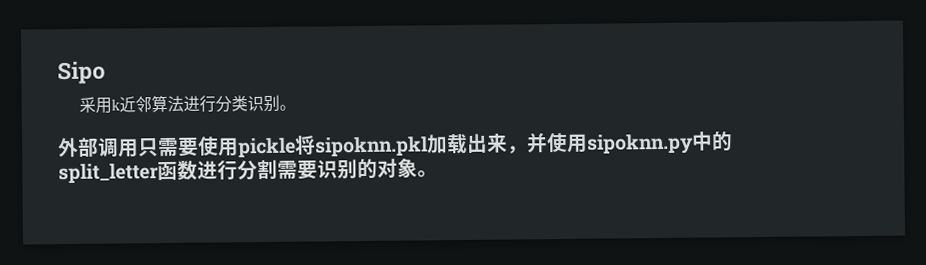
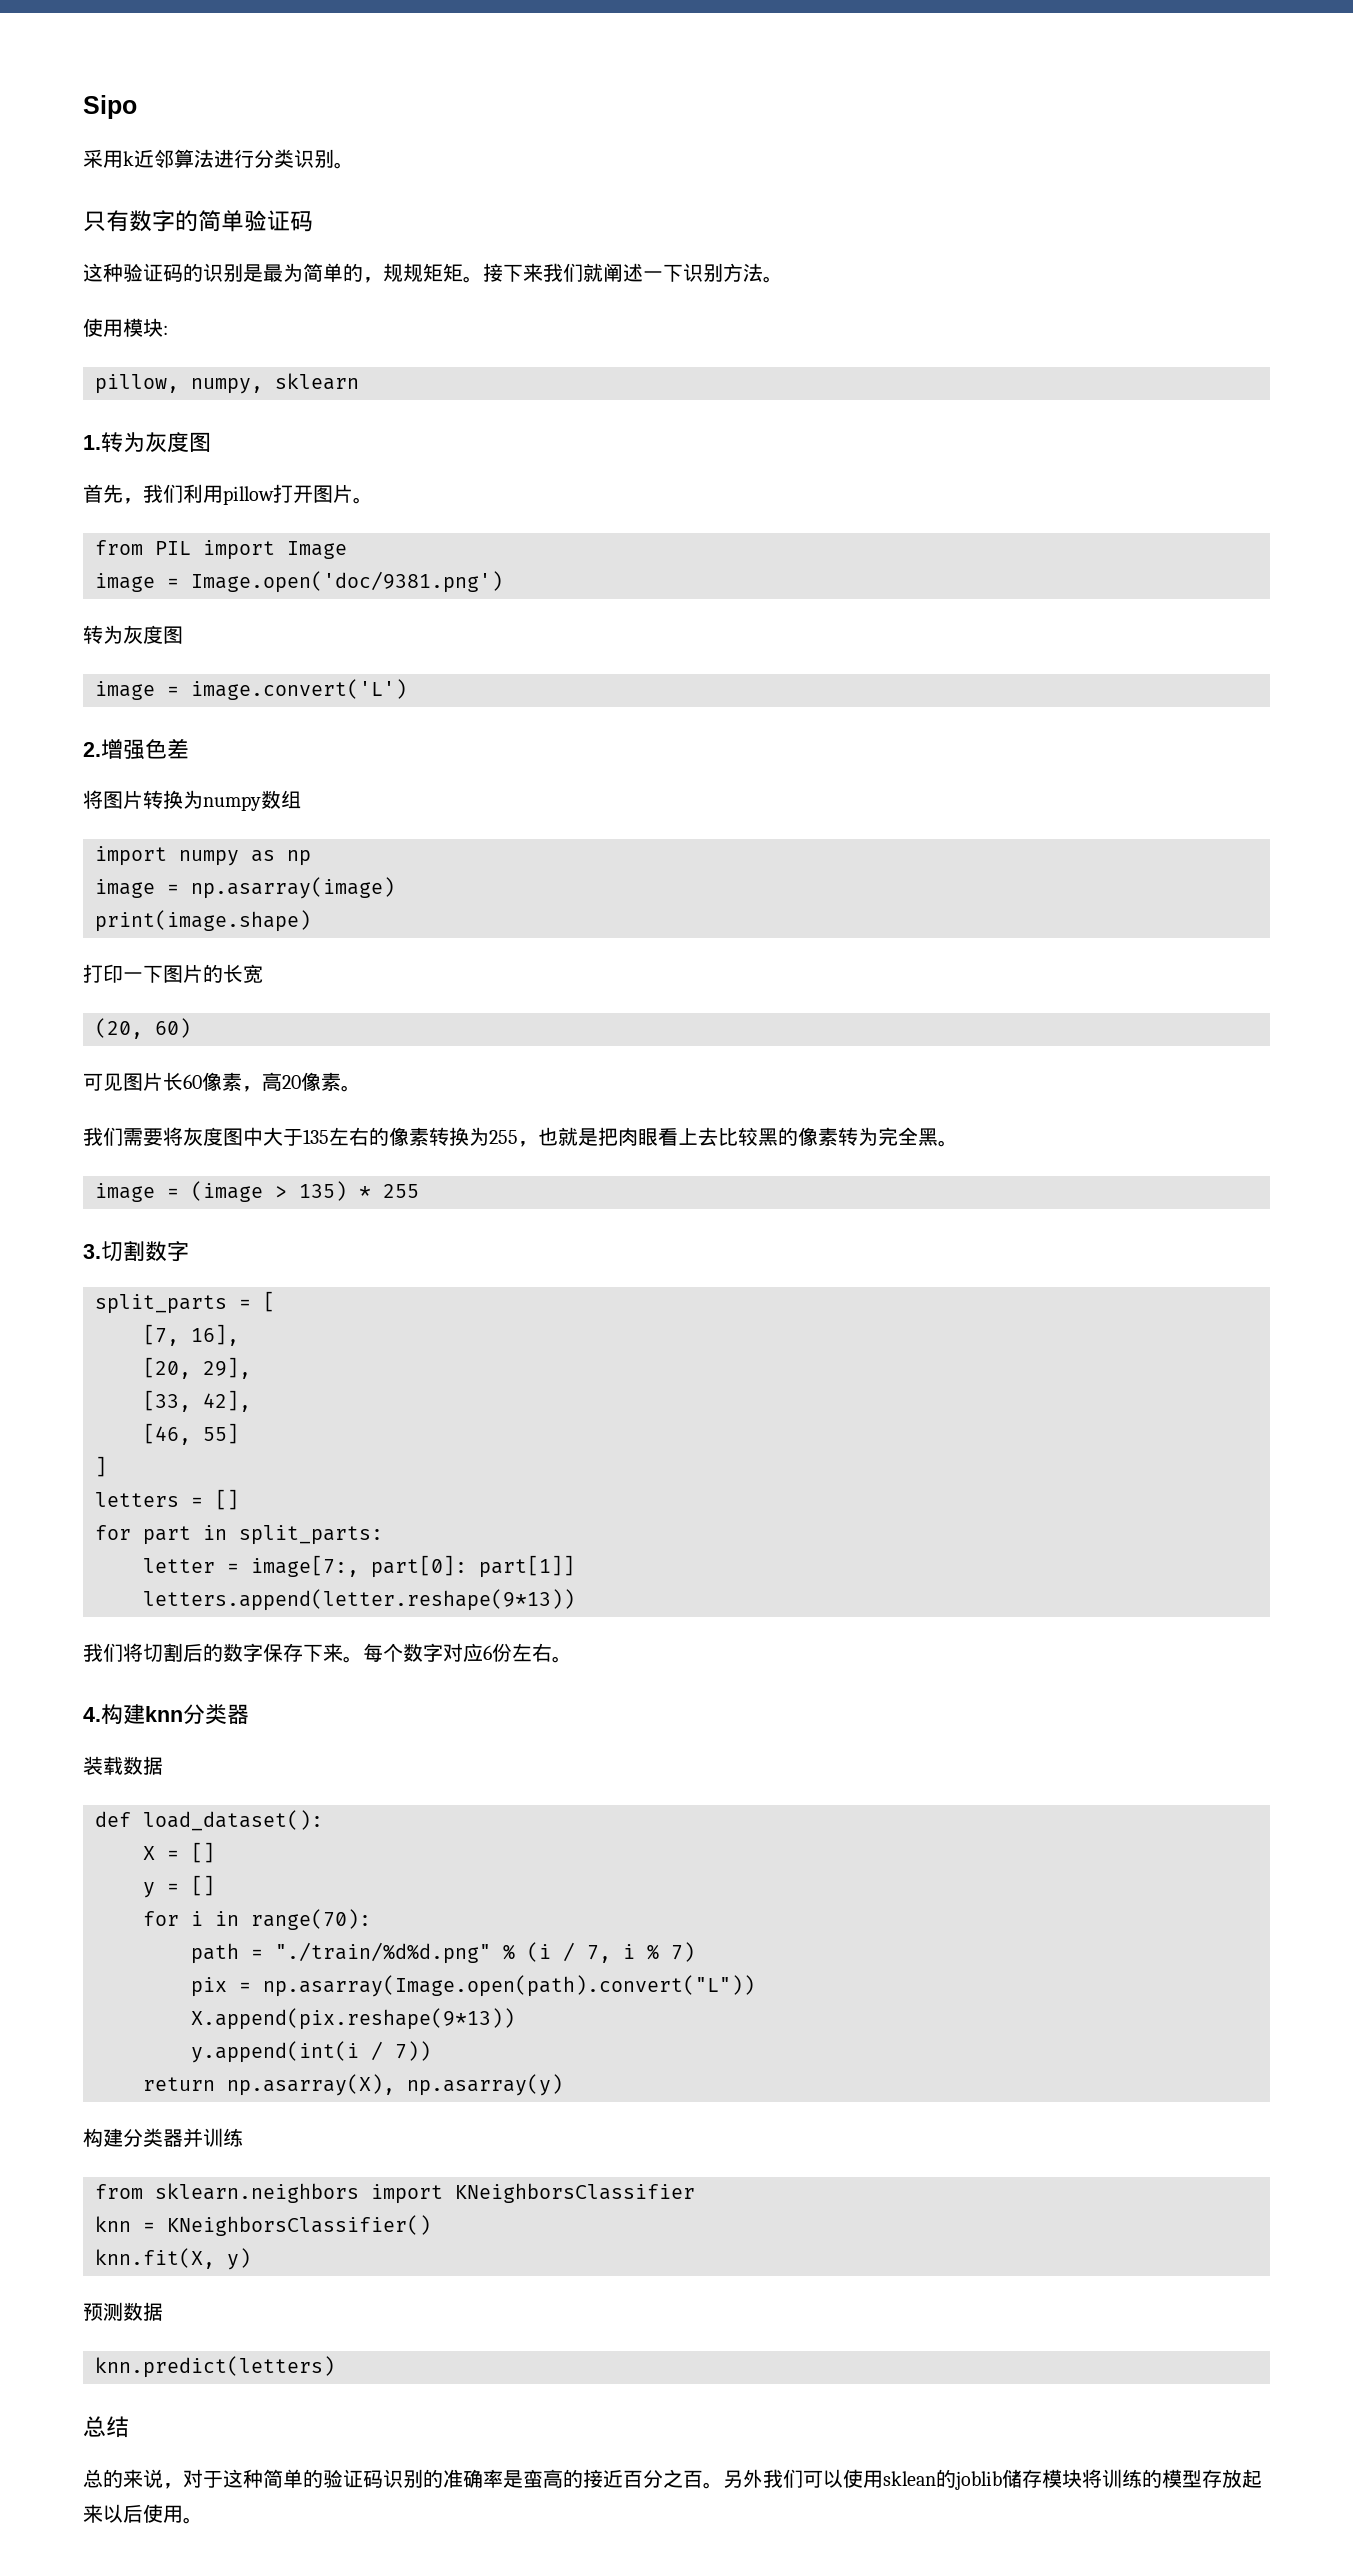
[58,131,733,158] [58,158,418,184] 外部调用只需要使用pickle将sipoknn.pkl加载出来，并使用sipoknn.py中的split_letter函数进行分割需要识别的对象 -> [83,210,313,232] [83,263,783,283] [83,318,168,337] [95,373,359,394] [83,432,211,453] [83,484,373,505] [95,540,347,560] [95,571,503,593] [83,625,183,644] [95,679,407,700] [83,738,189,760] [83,790,301,811] [95,846,311,866] [95,877,395,899] [95,910,311,932] [83,964,263,983] [95,1018,191,1039] [83,1072,361,1092] [83,1127,958,1147] [95,1181,419,1202] [83,1241,189,1262] [95,1291,275,1314] [143,1324,239,1346] [143,1357,251,1379] [143,1390,251,1412] [143,1423,239,1445] [95,1456,107,1477] [95,1489,239,1510] [95,1525,383,1545] [143,1555,575,1578] [143,1589,575,1611] [83,1643,572,1663] [83,1704,249,1724] [83,1756,163,1775] [95,1810,323,1831] [143,1842,215,1863] [143,1875,215,1898] [143,1909,371,1930] [191,1942,695,1964] [191,1975,755,1997] [191,2008,515,2030] [191,2041,431,2063] [143,2074,563,2096] [83,2128,243,2148] [95,2183,695,2204] [95,2215,431,2236] [95,2248,251,2270] [83,2302,163,2321] [95,2356,335,2378] [83,2416,129,2438] [83,2469,1262,2490] [83,2504,183,2523] 只有数字的简单验证码 // 这种验证码的识别是最为简单的，规规矩矩。接下来我们就阐述一下识别方法。 // 使用模块: // pillow, numpy, sklearn // 1.转为灰度图 // 首先，我们利用pillow打开图片。 // from PIL import Image // image = Image.open('doc/9381.png') // 转为灰度图 // image = image.convert('L') // 2.增强色差 // 将图片转换为numpy数组 // import numpy as np // image = np.asarray(image) // print(image.shape) // 打印一下图片的长宽 // (20, 60) // 可见图片长60像素，高20像素。 // 我们需要将灰度图中大于135左右的像素转换为255，也就是把肉眼看上去比较黑的像素转为完全黑。 // image = (image > 135) * 255 // 3.切割数字 // split_parts = [ // [7, 16], // [20, 29], // [33, 42], // [46, 55] // ] // letters = [] // for part in split_parts: // letter = image[7:, part[0]: part[1]] // letters.append(letter.reshape(9*13)) // 我们将切割后的数字保存下来。每个数字对应6份左右。 // 4.构建knn分类器 // 装载数据 // def load_dataset(): // X = [] // y = [] // for i in range(70): // path = "./train/%d%d.png" % (i / 7, i % 7) // pix = np.asarray(Image.open(path).convert("L")) // X.append(pix.reshape(9*13)) // y.append(int(i / 7)) // return np.asarray(X), np.asarray(y) // 构建分类器并训练 // from sklearn.neighbors import KNeighborsClassifier // knn = KNeighborsClassifier() // knn.fit(X, y) // 预测数据 // knn.predict(letters) // 总结 // 总的来说，对于这种简单的验证码识别的准确率是蛮高的接近百分之百。另外我们可以使用sklean的joblib储存模块将训练的模型存放起来以后使用

